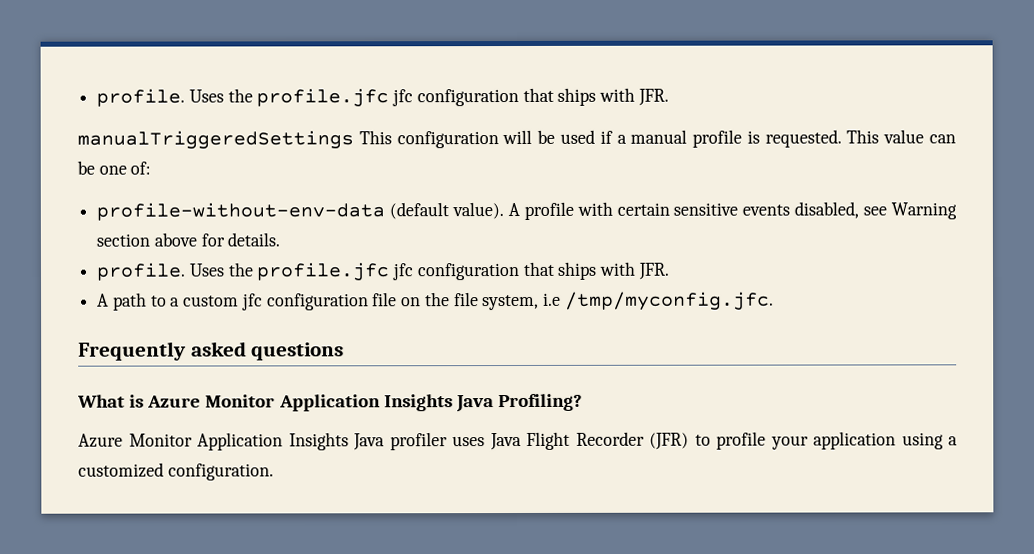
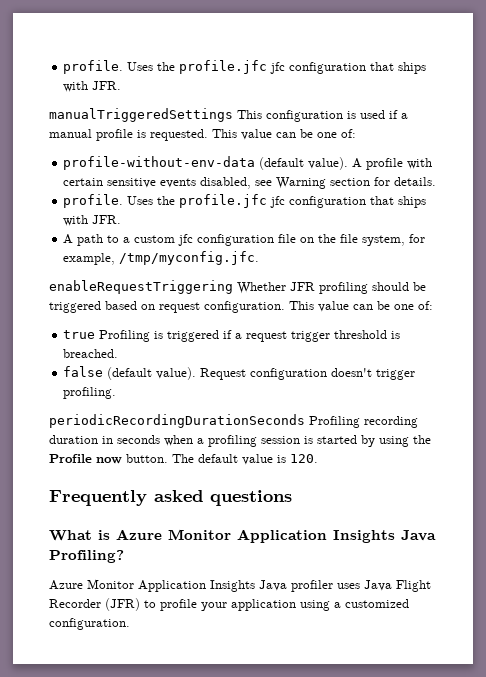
[502,129,556,145] will be -> [347,111,356,119] is
[153,232,197,247] above -> (371, 182) none
[542,292,561,306] i.e -> [409,234,426,243] [63,253,116,265] for example,
(774, 301) none -> [49,280,426,294] [49,301,433,313] [63,330,401,342] [63,349,119,358] [63,366,416,380] [63,387,117,399] [49,414,418,428] [49,435,431,447] [49,454,318,465] // enableRequestTriggering Whether JFR profiling should be triggered based on request configuration. This value can be one of: // true Profiling is triggered if a request trigger threshold is breached. // false (default value). Request configuration doesn't trigger profiling. // periodicRecordingDurationSeconds Profiling recording duration in seconds when a profiling session is started by using the Profile now button. The default value is 120.

